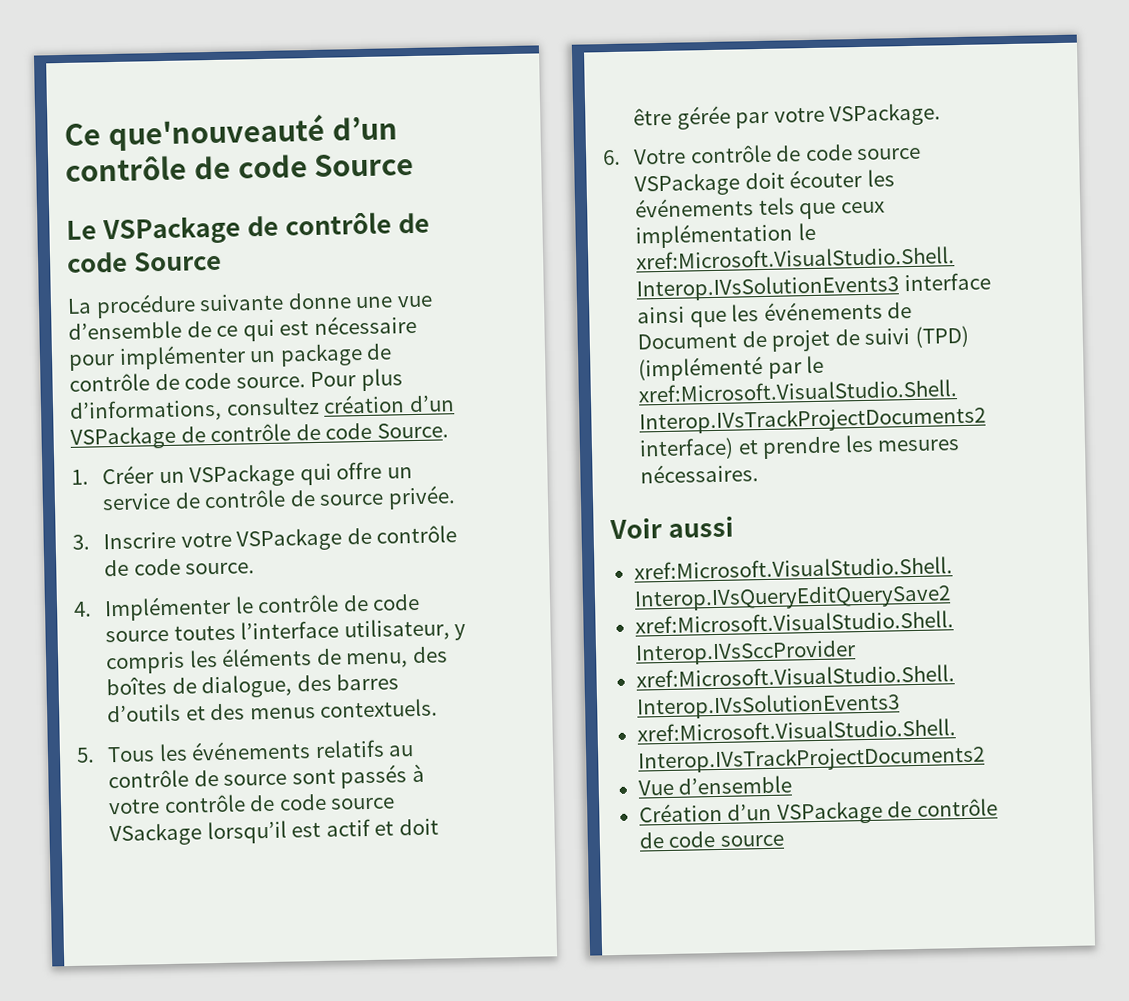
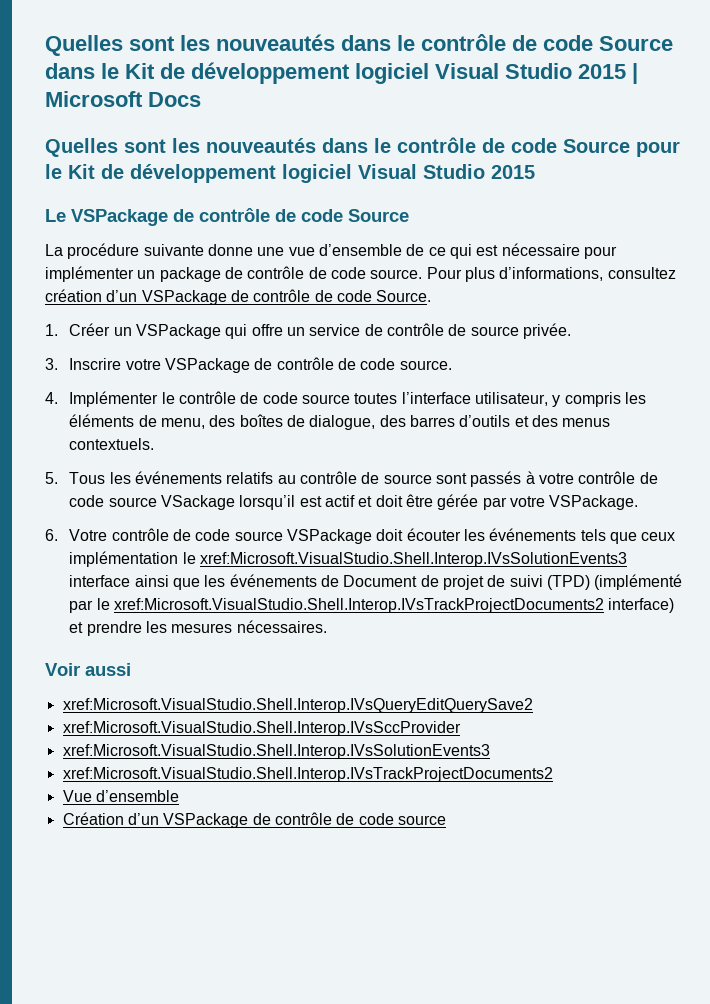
[64,113,398,152] [65,152,415,182] Ce que'nouveauté d’un contrôle de code Source -> [45,34,673,56] [45,62,638,84] [45,91,201,107] [45,137,680,157] [45,164,535,183] Quelles sont les nouveautés dans le contrôle de code Source dans le Kit de développement logiciel Visual Studio 2015 | Microsoft Docs // Quelles sont les nouveautés dans le contrôle de code Source pour le Kit de développement logiciel Visual Studio 2015

